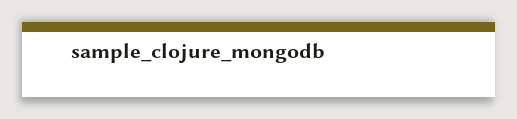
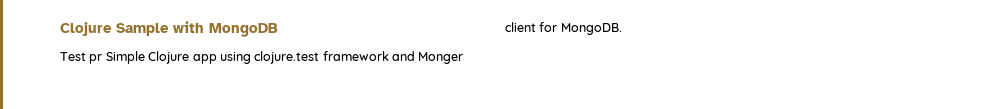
[71,43,325,63] sample_clojure_mongodb -> [60,21,278,37] [60,51,464,64] [505,22,622,35] Clojure Sample with MongoDB // Test pr Simple Clojure app using clojure.test framework and Monger client for MongoDB.

